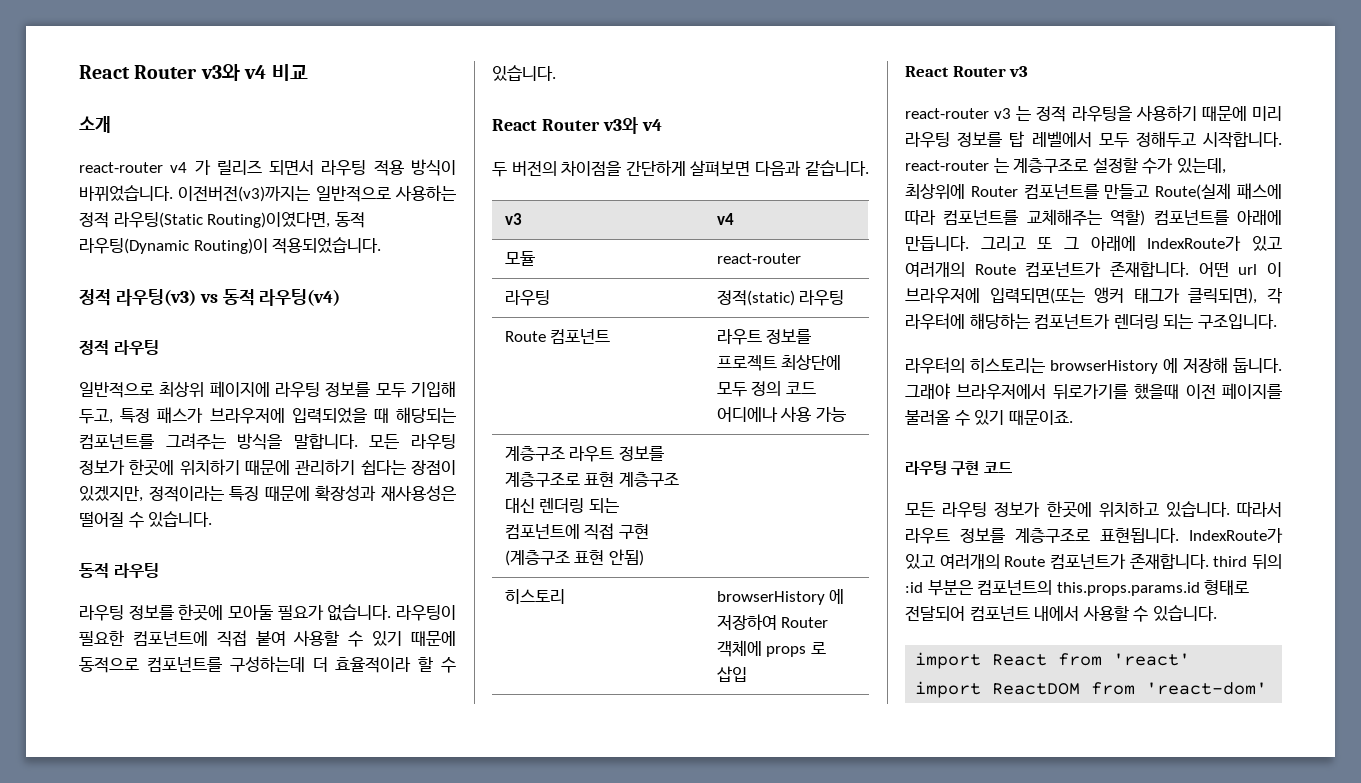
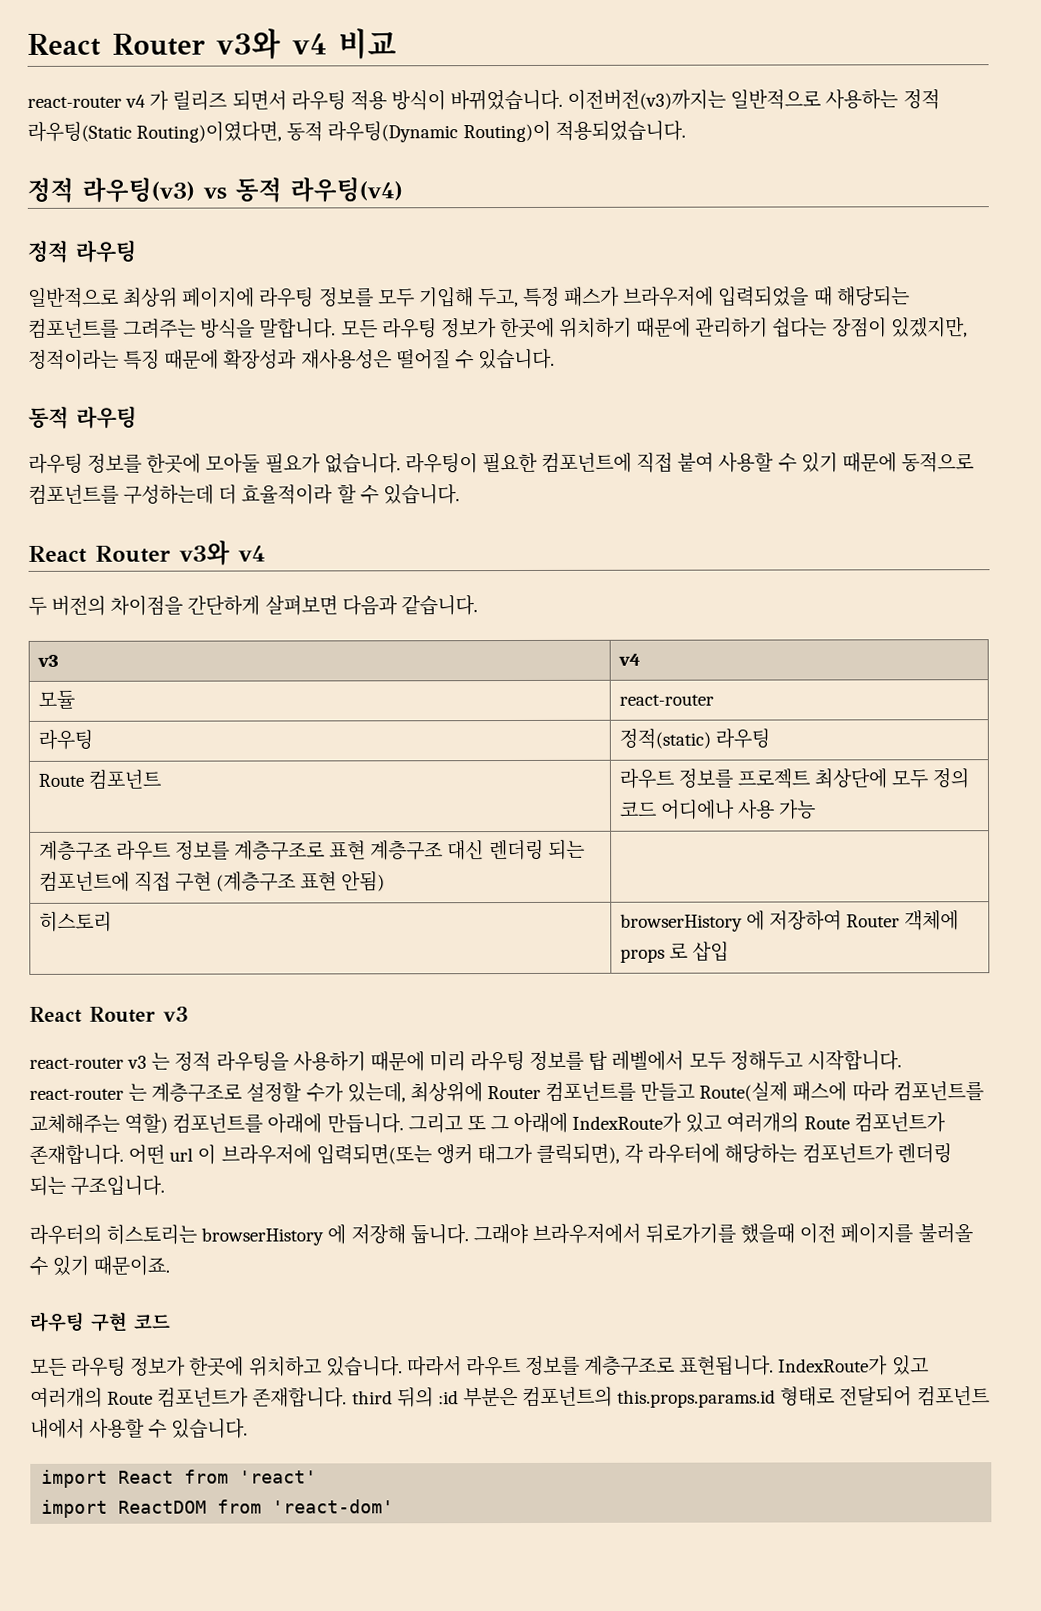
[79,116,111,133] // 소개 -> (397, 44) none

